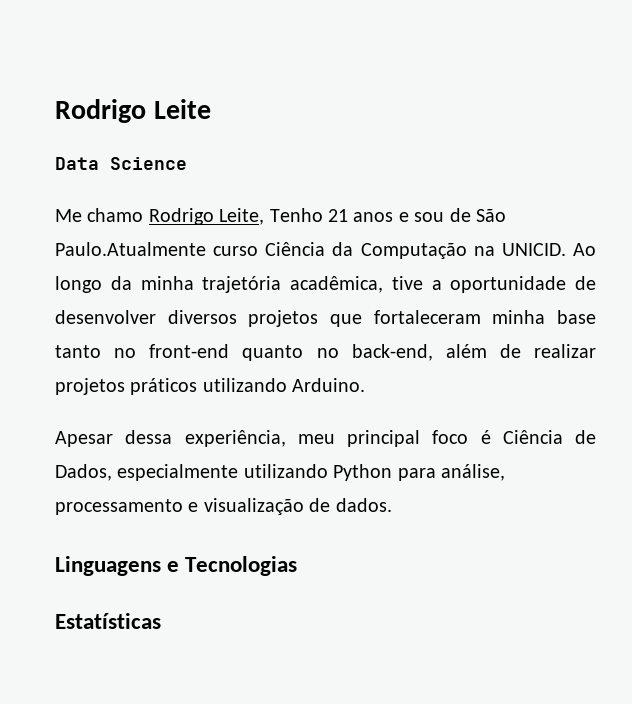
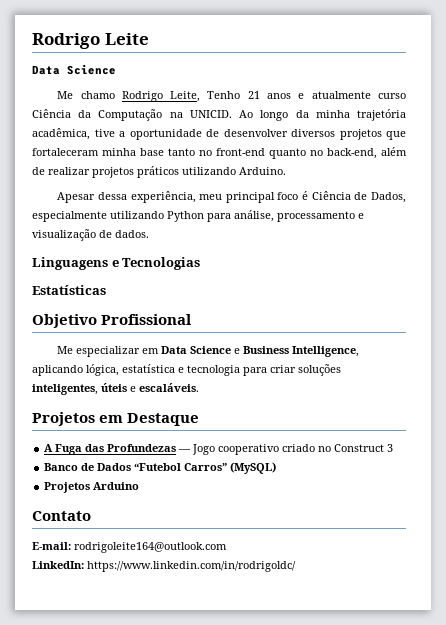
[414,208,506,222] [55,242,206,256] sou de São Paulo.Atualmente -> [311,91,371,99] atualmente
(161, 621) none -> [32,314,193,328] [57,346,360,357] [32,364,341,376] [32,383,199,395] [32,412,200,426] [44,444,394,455] [44,462,277,474] [44,482,140,493] [32,511,91,521] [32,542,227,553] [32,561,296,572] // Objetivo Profissional // Me especializar em Data Science e Business Intelligence, aplicando lógica, estatística e tecnologia para criar soluções inteligentes, úteis e escaláveis. // Projetos em Destaque // A Fuga das Profundezas — Jogo cooperativo criado no Construct 3 // Banco de Dados “Futebol Carros” (MySQL) // Projetos Arduino // Contato // E-mail: rodrigoleite164@outlook.com // LinkedIn: https://www.linkedin.com/in/rodrigoldc/

